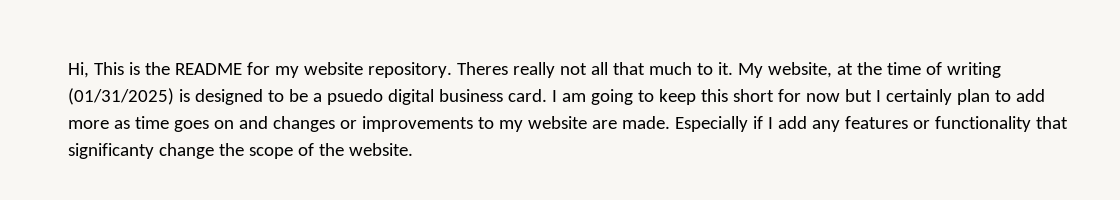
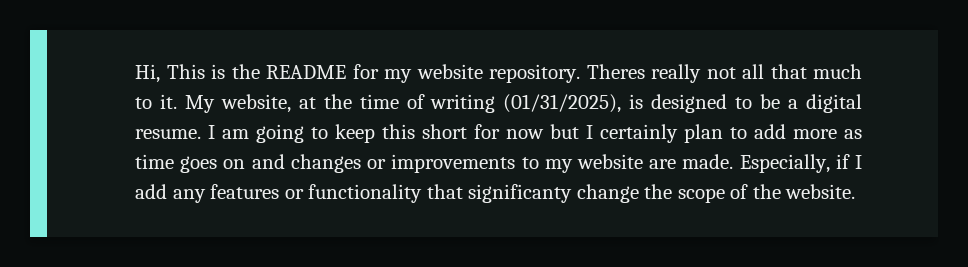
[68,88,174,105] (01/31/2025) -> [503,94,622,113] (01/31/2025),
[326,89,547,105] psuedo digital business card. -> [805,94,862,113] [135,129,201,139] digital resume.
[674,116,748,132] Especially -> [739,154,830,173] Especially,

